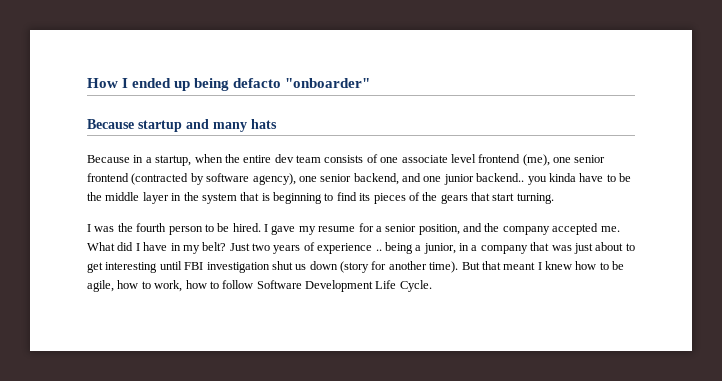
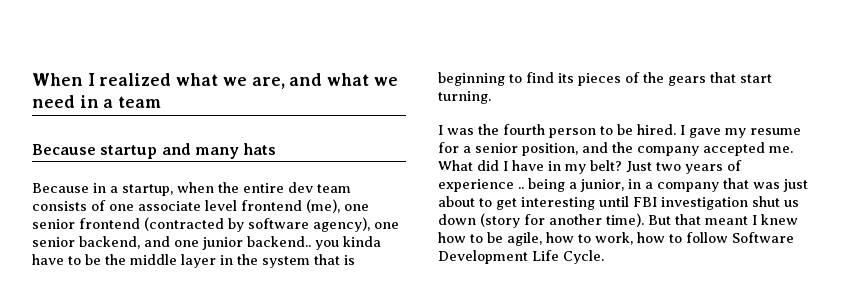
[87,78,371,91] How I ended up being defacto "onboarder" -> [32,73,398,89] [32,95,162,108] When I realized what we are, and what we need in a team

